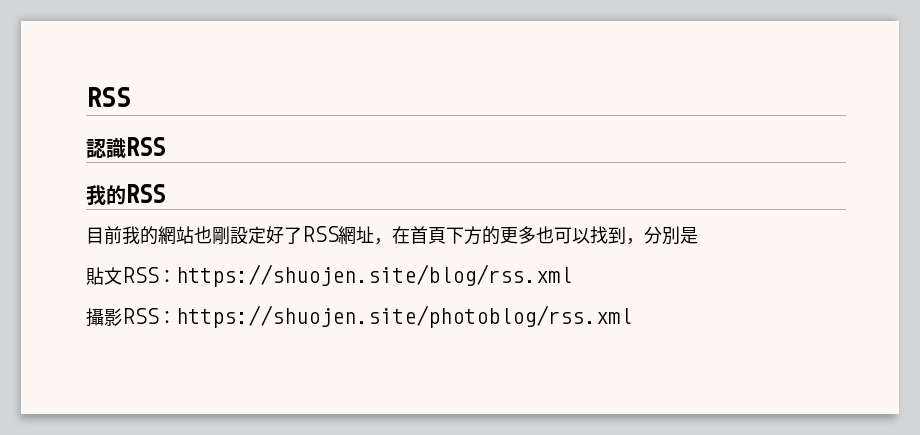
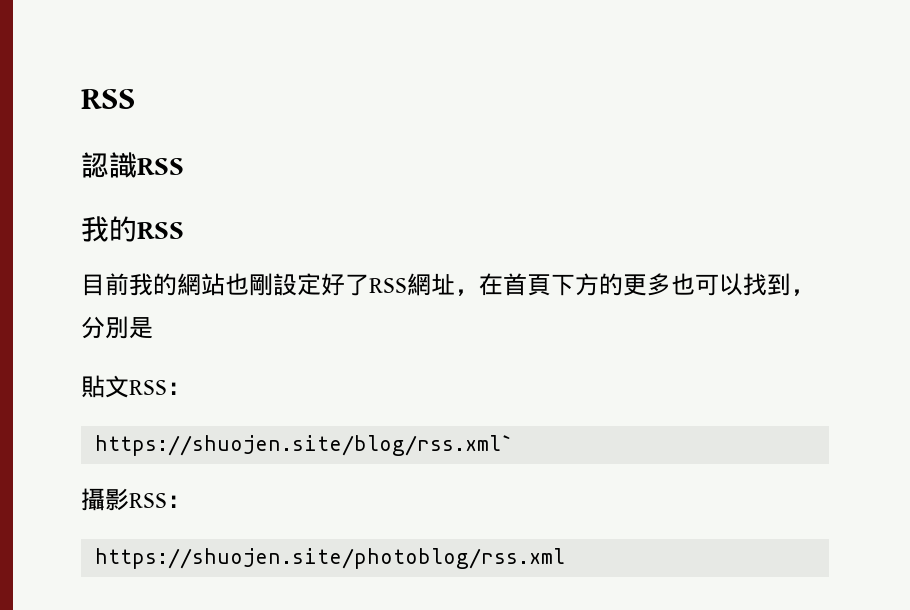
[176,264,572,287] https://shuojen.site/blog/rss.xml -> [95,435,514,456] // https://shuojen.site/blog/rss.xml`
(176, 317) none -> (191, 501) //

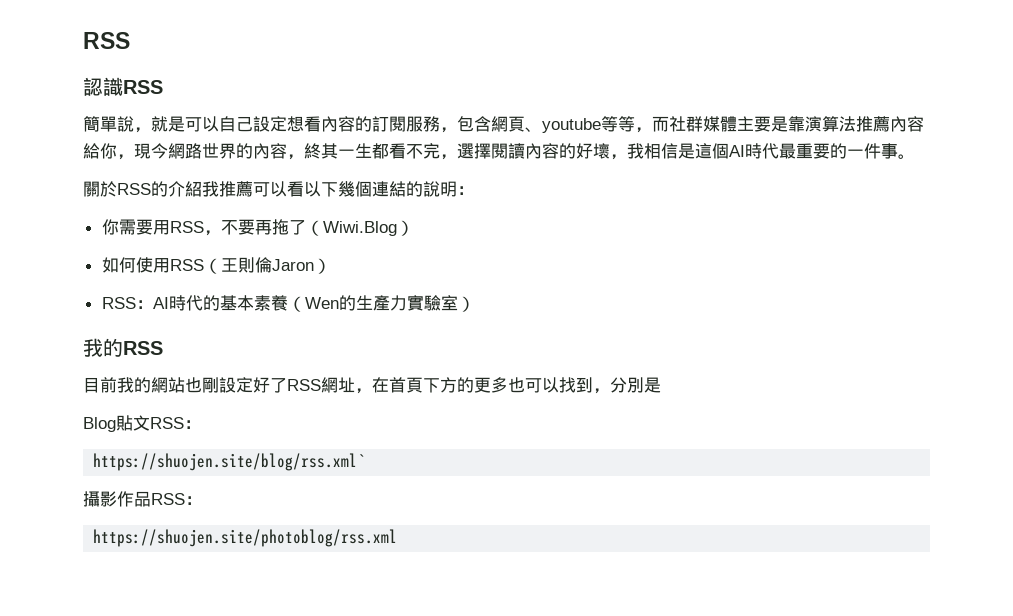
(184, 166) none -> [83,116,924,133] [83,142,915,160] [83,181,474,197] [101,219,414,236] [101,257,331,274] [101,295,475,312] // 簡單說，就是可以自己設定想看內容的訂閱服務，包含網頁、youtube等等，而社群媒體主要是靠演算法推薦內容給你，現今網路世界的內容，終其一生都看不完，選擇閱讀內容的好壞，我相信是這個AI時代最重要的一件事。 // 關於RSS的介紹我推薦可以看以下幾個連結的說明： // 你需要用RSS，不要再拖了（Wiwi.Blog） // 如何使用RSS（王則倫Jaron） // RSS：AI時代的基本素養（Wen的生產力實驗室）
(153, 328) none -> [83,417,116,432] Blog
(129, 499) none -> [117,491,151,507] 作品

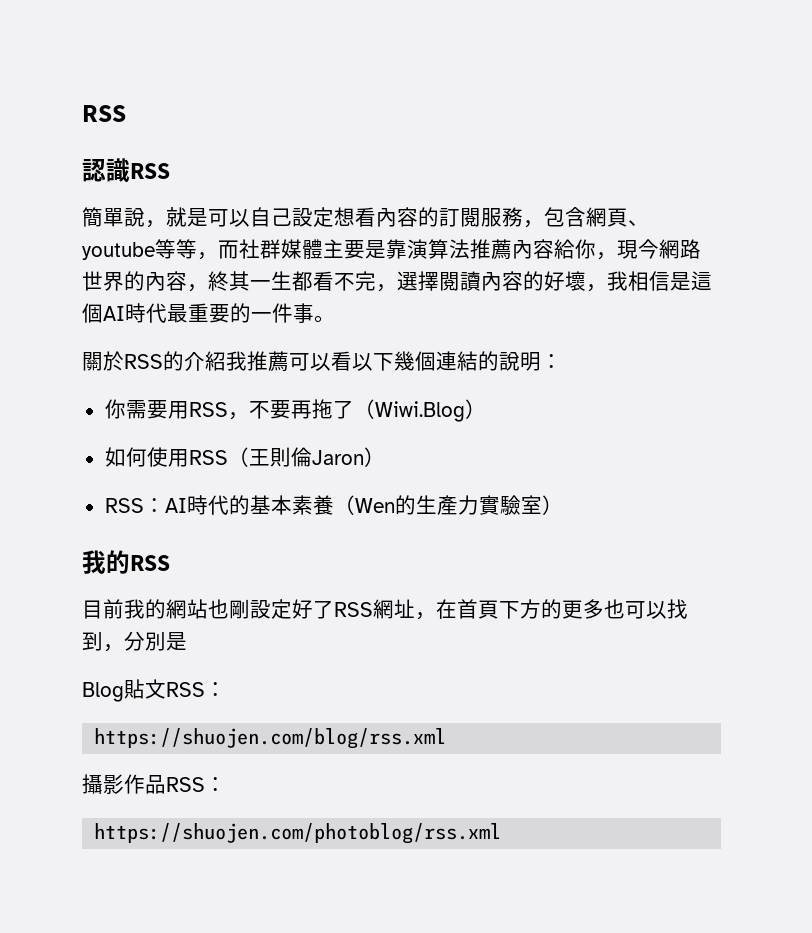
[93,453,366,471] https://shuojen.site/blog/rss.xml` -> [94,728,447,749] https://shuojen.com/blog/rss.xml
[93,529,398,547] https://shuojen.site/photoblog/rss.xml -> [94,823,502,844] https://shuojen.com/photoblog/rss.xml

